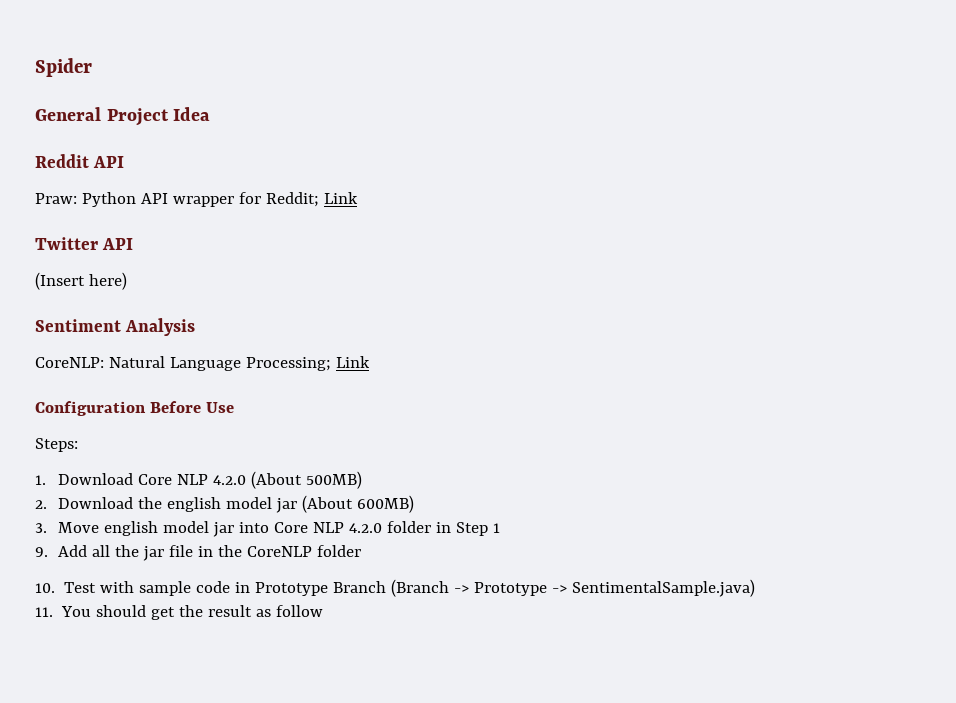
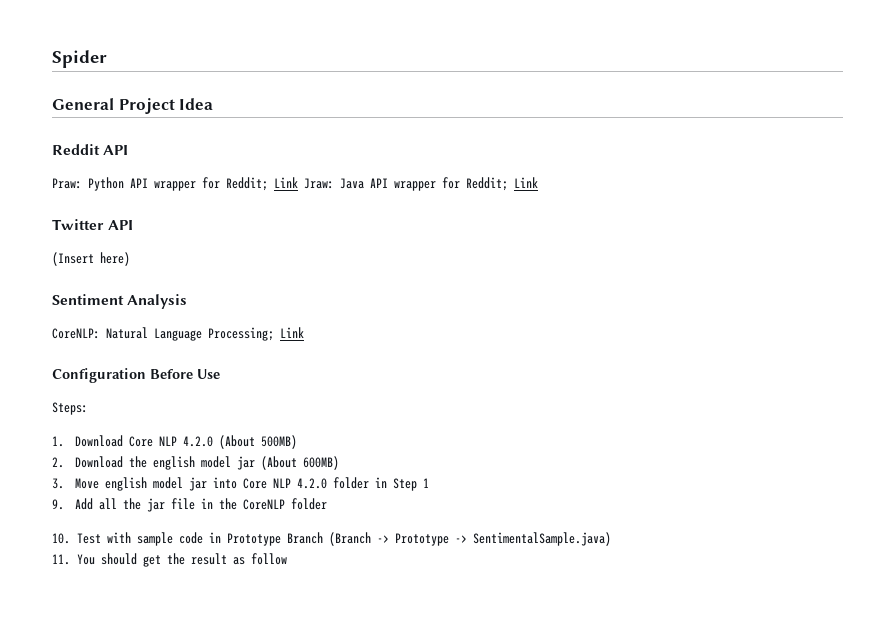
(358, 198) none -> [304,177,538,191] Jraw: Java API wrapper for Reddit; Link

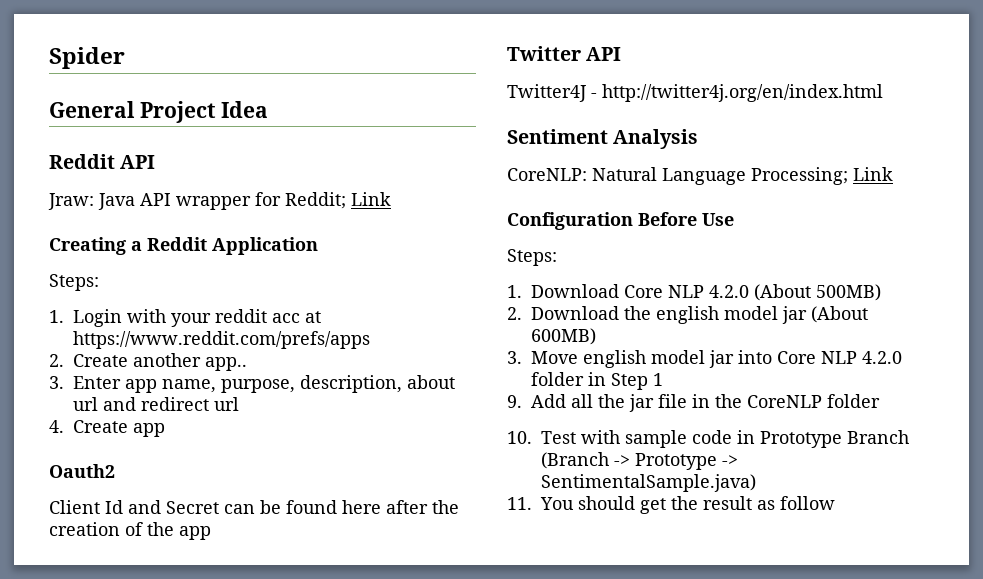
[52,177,298,191] Praw: Python API wrapper for Reddit; Link -> (156, 162) none
(538, 182) none -> [49,237,318,255] [49,274,99,291] [49,309,321,327] [73,331,370,349] [49,353,247,371] [49,375,455,393] [73,397,239,411] [49,420,165,437] [49,464,115,478] [49,500,459,514] [49,522,211,540] // Creating a Reddit Application // Steps: // 1. Login with your reddit acc at https://www.reddit.com/prefs/apps // 2. Create another app.. // 3. Enter app name, purpose, description, about url and redirect url // 4. Create app // Oauth2 // Client Id and Secret can be found here after the creation of the app
[52,252,130,266] (Insert here) -> [507,84,883,102] Twitter4J - http://twitter4j.org/en/index.html

